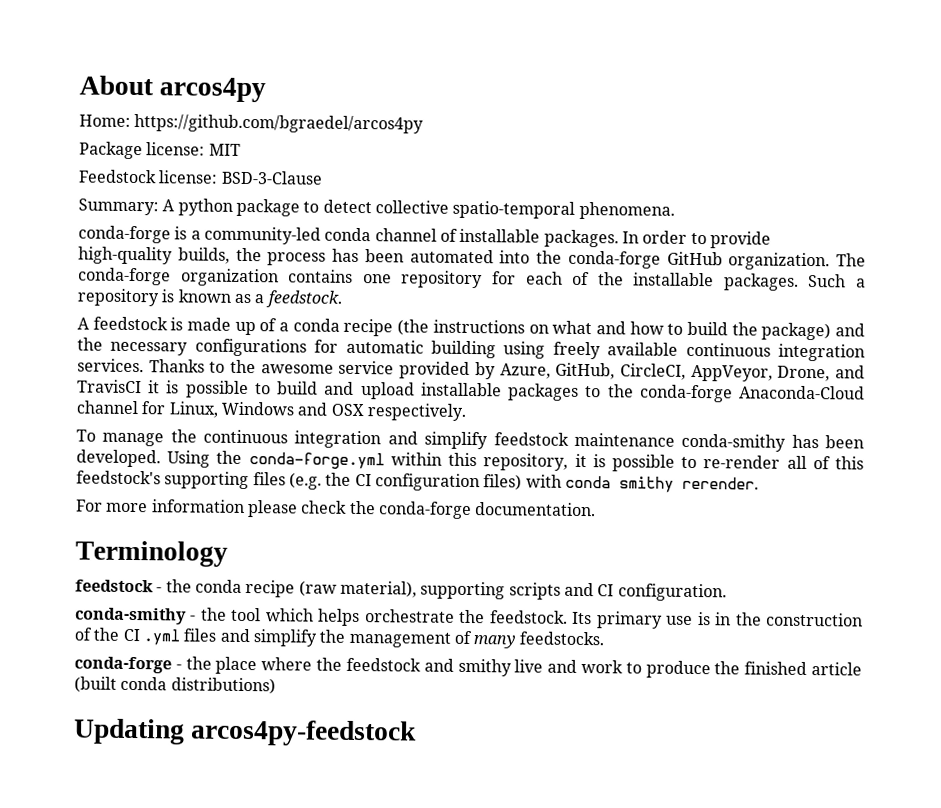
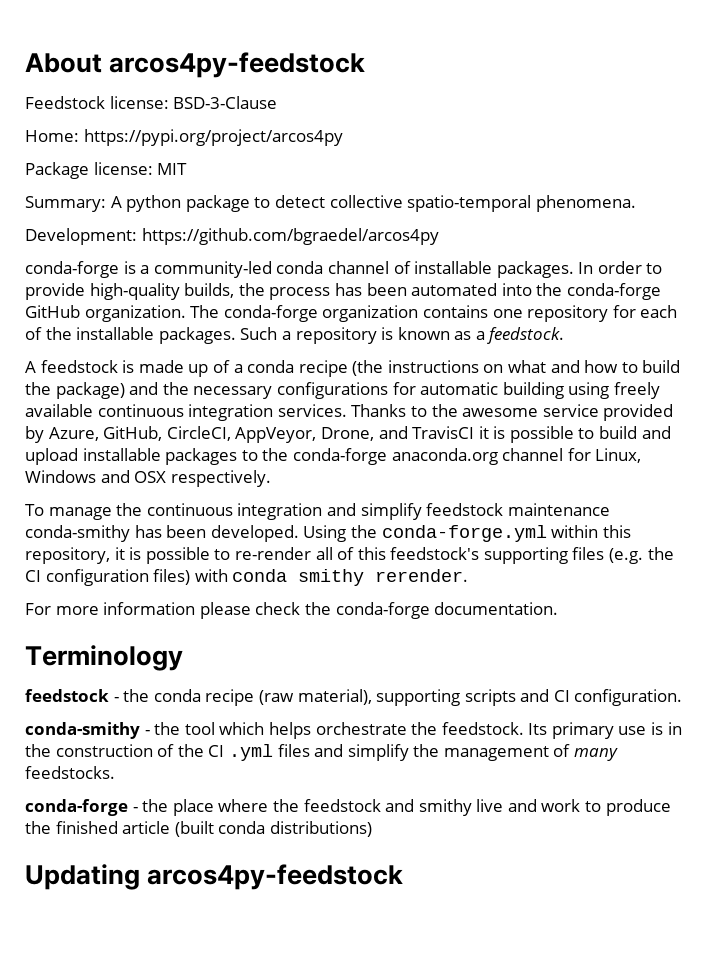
[159,77,267,103] arcos4py -> [109,52,366,78] [25,96,278,109] arcos4py-feedstock // Feedstock license: BSD-3-Clause
[134,113,425,134] https://github.com/bgraedel/arcos4py -> [83,129,343,146] https://pypi.org/project/arcos4py
[78,169,323,185] // Feedstock license: BSD-3-Clause -> (188, 169) none
(675, 210) none -> [25,228,439,245] // Development: https://github.com/bgraedel/arcos4py
[739,385,866,400] Anaconda-Cloud -> [391,448,498,465] anaconda.org

